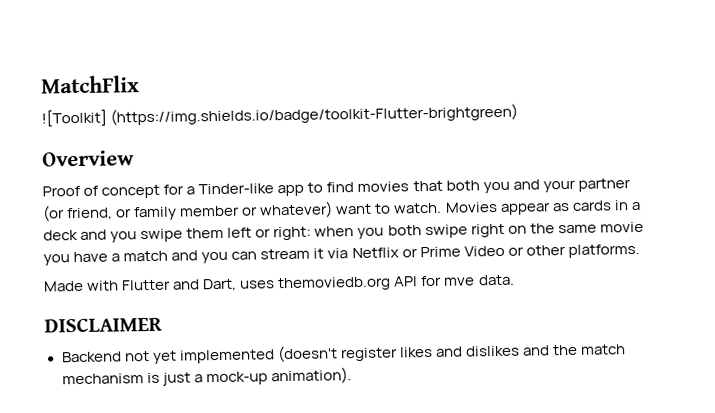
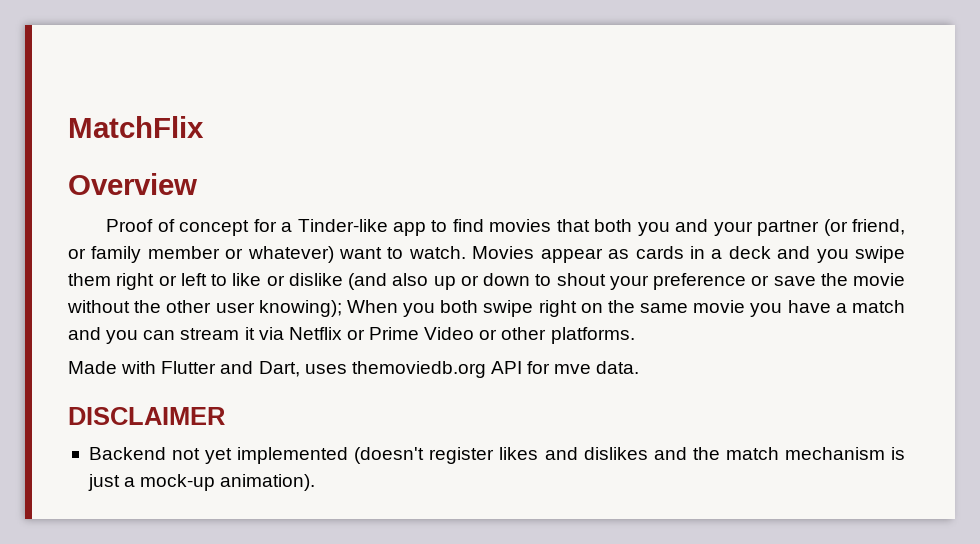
[41,103,519,127] // ![Toolkit] (https://img.shields.io/badge/toolkit-Flutter-brightgreen) -> (204, 127) none
[227,226,355,241] left or right: when -> [116,273,905,290] [67,300,398,317] right or left to like or dislike (and also up or down to shout your preference or save the movie without the other user knowing); When

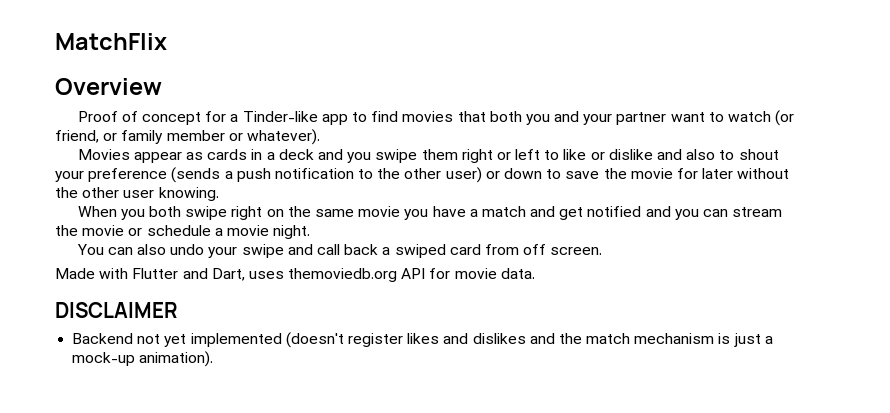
(820, 228) none -> [670,111,772,122] want to watch
[247,246,466,263] whatever) want to watch. -> [246,129,320,145] whatever). //
[348,273,770,290] (and also up or down to shout your preference or -> [657,149,779,160] [55,167,562,183] and also to shout your preference (sends a push notification to the other user) or down to
(905, 279) none -> [676,168,734,179] for later
[258,300,342,317] knowing); -> [158,187,219,201] knowing. //
[106,327,635,344] you can stream it via Netflix or Prime Video or other platforms. -> [559,206,783,220] [55,225,311,239] [76,244,603,258] get notified and you can stream the movie or schedule a movie night. // You can also undo your swipe and call back a swiped card from off screen.
[554,364,592,374] mve -> [454,268,497,279] movie

